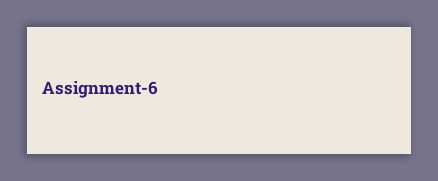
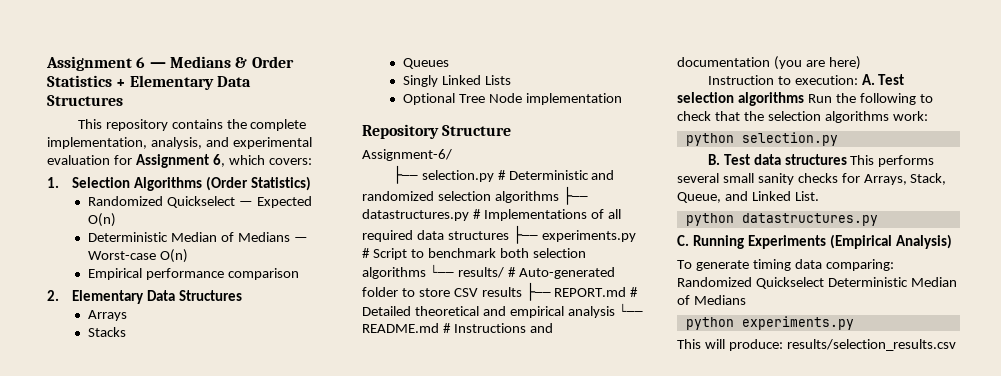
[42,81,158,98] Assignment-6 -> [46,56,294,71] [47,75,251,90] [47,95,123,106] [77,119,307,131] [47,137,312,149] [47,154,312,168] [47,176,311,191] [87,196,312,208] [87,213,116,227] [87,232,308,242] [87,249,188,263] [87,268,299,280] [47,290,242,304] [87,310,127,321] [87,327,126,337] [402,58,449,69] [402,75,511,87] [402,93,622,105] [362,124,512,139] [362,149,452,161] [392,165,615,184] [362,186,588,205] [362,209,621,221] [362,225,636,244] [362,248,586,260] [362,264,615,279] [362,282,639,301] [362,303,643,318] [362,323,553,333] [677,56,861,70] [707,74,905,85] [677,92,933,106] [677,111,928,123] [685,132,838,146] [707,154,935,167] [677,173,947,185] [677,191,819,203] [685,213,878,226] [677,234,952,249] [677,259,894,271] [677,277,957,289] [677,295,746,305] [685,316,854,330] [677,339,956,351] Assignment 6 — Medians & Order Statistics + Elementary Data Structures // This repository contains the complete implementation, analysis, and experimental evaluation for Assignment 6, which covers: // 1. Selection Algorithms (Order Statistics) // Randomized Quickselect — Expected O(n) // Deterministic Median of Medians — Worst-case O(n) // Empirical performance comparison // 2. Elementary Data Structures // Arrays // Stacks // Queues // Singly Linked Lists // Optional Tree Node implementation // Repository Structure // Assignment-6/ // ├── selection.py # Deterministic and randomized selection algorithms ├── datastructures.py # Implementations of all required data structures ├── experiments.py # Script to benchmark both selection algorithms └── results/ # Auto-generated folder to store CSV results ├── REPORT.md # Detailed theoretical and empirical analysis └── README.md # Instructions and documentation (you are here) // Instruction to execution: A. Test selection algorithms Run the following to check that the selection algorithms work: // python selection.py // B. Test data structures This performs several small sanity checks for Arrays, Stack, Queue, and Linked List. // python datastructures.py // C. Running Experiments (Empirical Analysis) // To generate timing data comparing: Randomized Quickselect Deterministic Median of Medians // python experiments.py // This will produce: results/selection_results.csv

